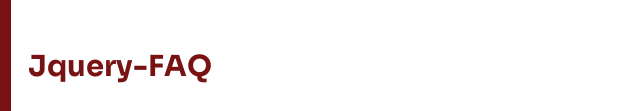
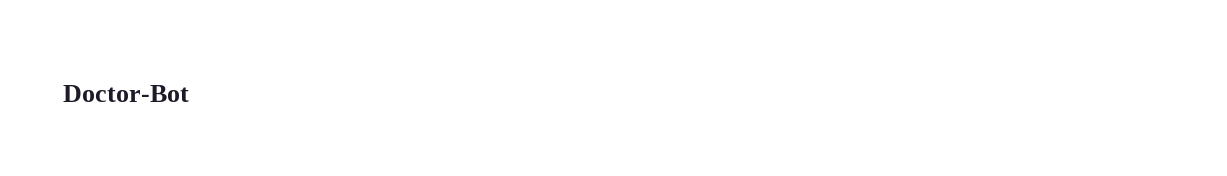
[28,54,212,83] Jquery-FAQ -> [63,85,189,102] Doctor-Bot

